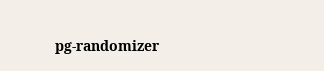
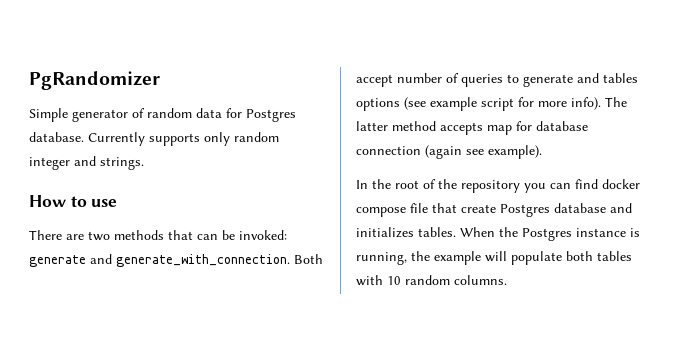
[55,40,160,54] pg-randomizer -> [29,71,160,90] [29,108,296,122] [29,132,279,146] [29,156,144,170] [29,195,118,207] [29,230,287,241] [29,254,323,267] [356,73,638,87] [356,97,627,111] [356,121,588,135] [356,145,542,159] [356,179,640,193] [356,203,632,217] [356,227,640,241] [356,251,632,265] [356,275,507,286] PgRandomizer // Simple generator of random data for Postgres database. Currently supports only random integer and strings. // How to use // There are two methods that can be invoked: generate and generate_with_connection. Both accept number of queries to generate and tables options (see example script for more info). The latter method accepts map for database connection (again see example). // In the root of the repository you can find docker compose file that create Postgres database and initializes tables. When the Postgres instance is running, the example will populate both tables with 10 random columns.

